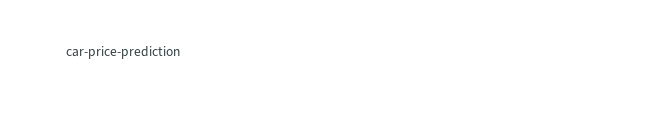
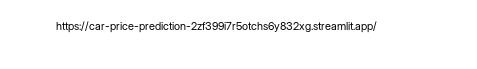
[66,46,180,59] car-price-prediction -> [56,21,377,33] https://car-price-prediction-2zf399i7r5otchs6y832xg.streamlit.app/

